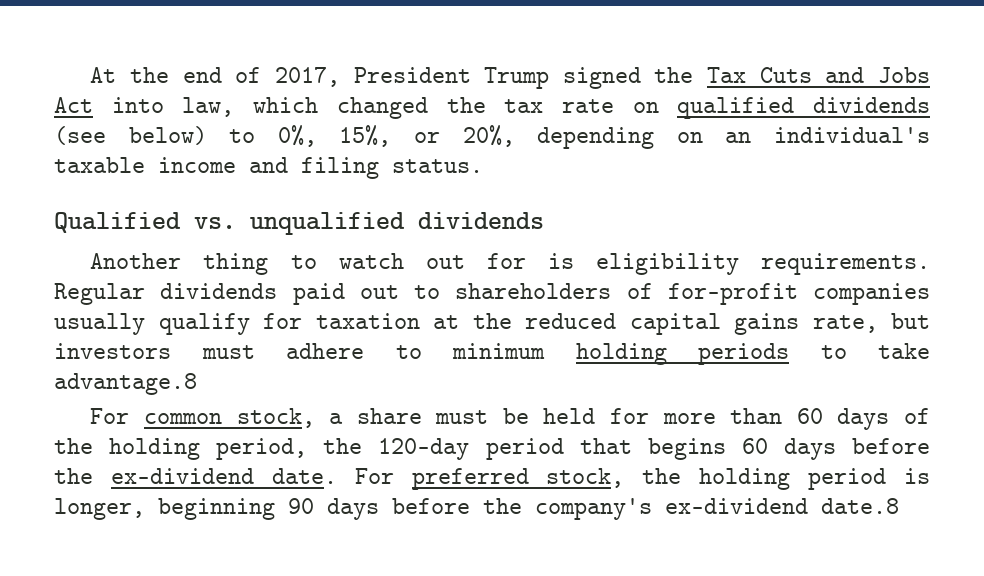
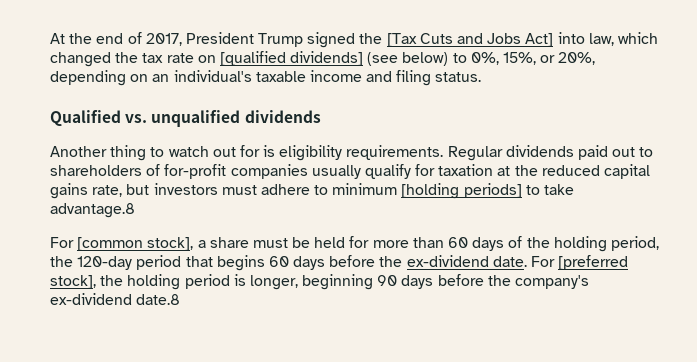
[707,67,747,83] Tax -> [386,33,417,47] [Tax
[54,97,93,113] Act -> [525,33,554,47] Act]
[677,97,931,119] qualified dividends -> [219,51,364,66] [qualified dividends]
[575,343,789,365] holding periods -> [401,183,522,199] [holding periods]
[143,408,315,428] common stock, -> [77,237,194,251] [common stock],
[411,468,625,490] preferred stock, -> [558,255,629,270] [50,275,96,289] [preferred stock],

